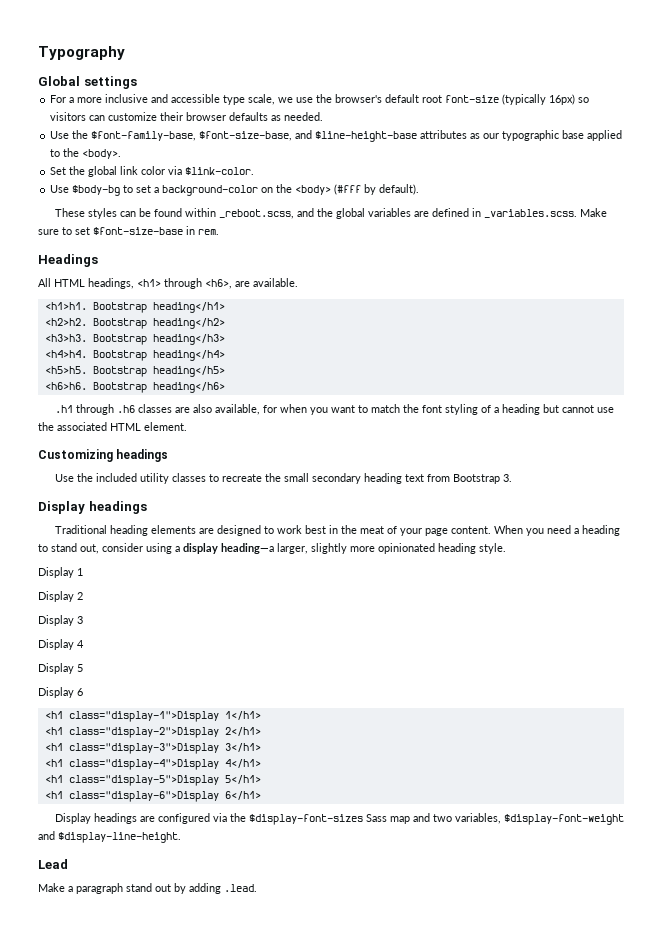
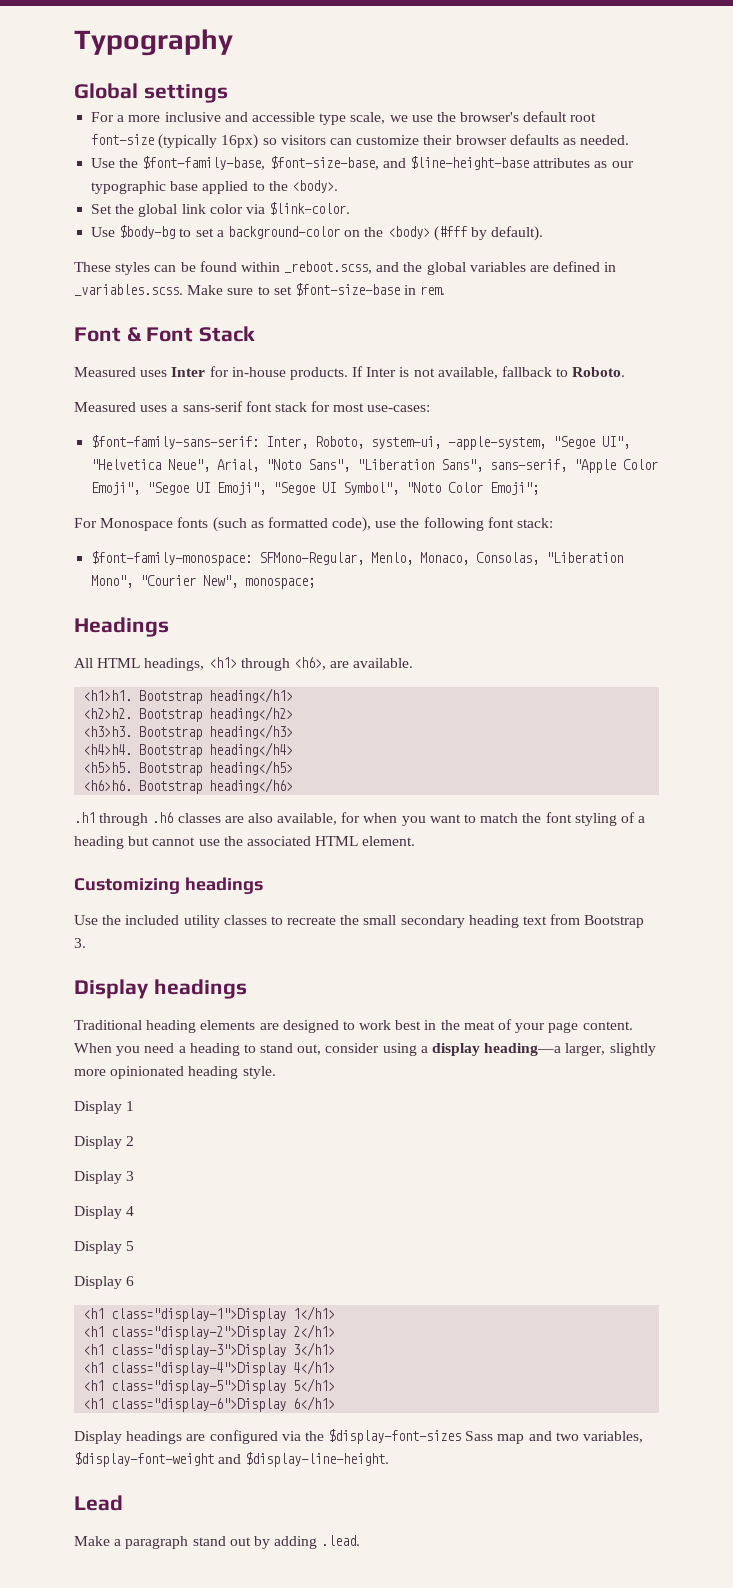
(219, 232) none -> [74,326,256,342] [74,366,626,380] [74,401,431,412] [91,435,631,450] [91,459,659,473] [91,482,540,495] [74,517,554,532] [91,551,624,566] [91,575,316,589] // Font & Font Stack // Measured uses Inter for in-house products. If Inter is not available, fallback to Roboto. // Measured uses a sans-serif font stack for most use-cases: // $font-family-sans-serif: Inter, Roboto, system-ui, -apple-system, "Segoe UI", "Helvetica Neue", Arial, "Noto Sans", "Liberation Sans", sans-serif, "Apple Color Emoji", "Segoe UI Emoji", "Segoe UI Symbol", "Noto Color Emoji"; // For Monospace fonts (such as formatted code), use the following font stack: // $font-family-monospace: SFMono-Regular, Menlo, Monaco, Consolas, "Liberation Mono", "Courier New", monospace;

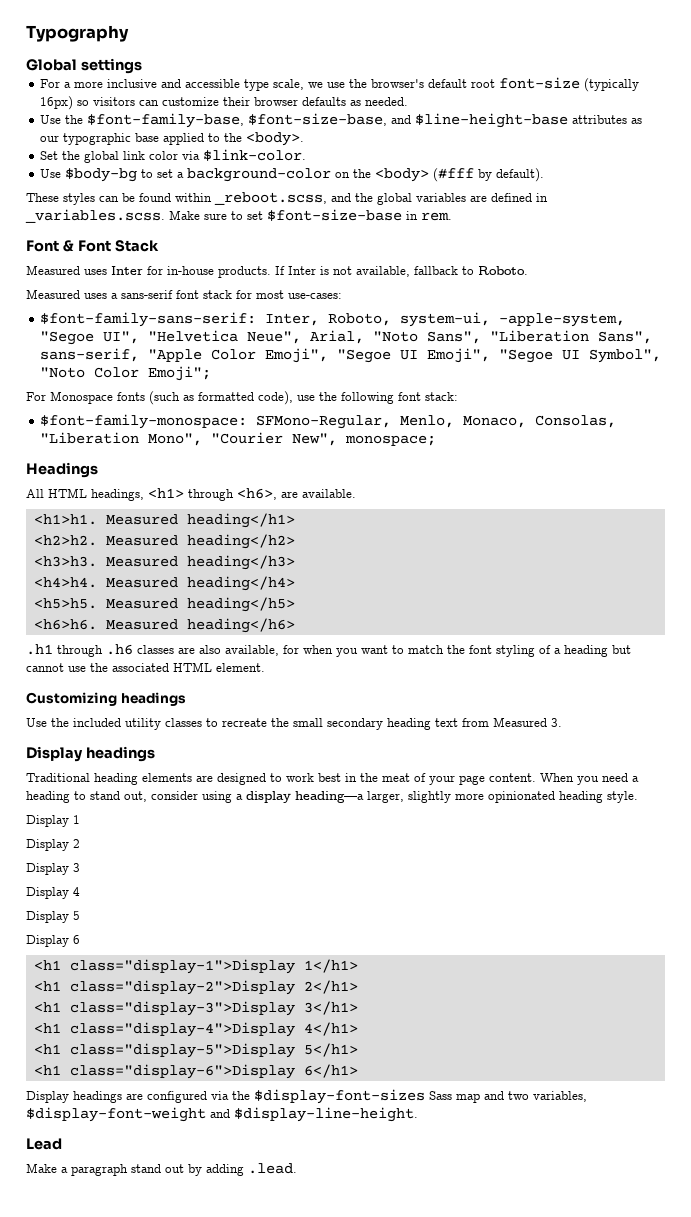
[139,690,203,704] Bootstrap -> [105,514,178,525] Measured
[139,708,203,722] Bootstrap -> [105,535,178,546] Measured
[139,726,203,740] Bootstrap -> [105,556,178,567] Measured
[139,744,203,758] Bootstrap -> [105,577,178,588] Measured
[139,762,203,776] Bootstrap -> [105,598,178,609] Measured
[139,780,203,794] Bootstrap -> [105,619,178,630] Measured
[584,915,645,928] Bootstrap -> [493,717,547,727] Measured

